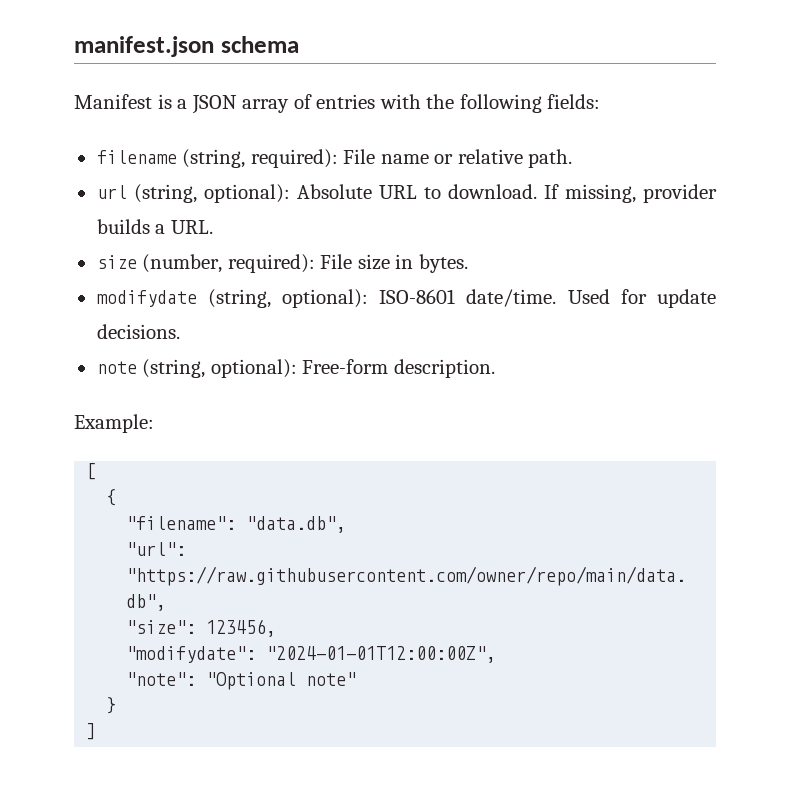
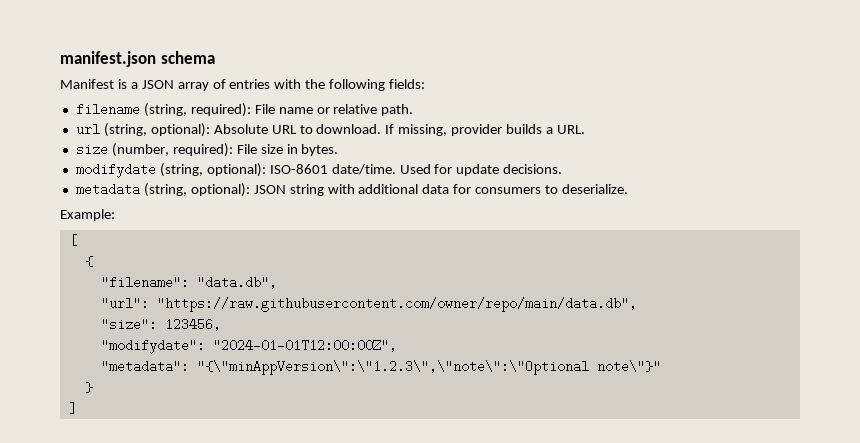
[96,359,495,378] note (string, optional): Free-form description. -> [75,183,629,197] metadata (string, optional): JSON string with additional data for consumers to deserialize.
[126,672,357,690] "note": "Optional note" -> [100,360,661,375] "metadata": "{\"minAppVersion\":\"1.2.3\",\"note\":\"Optional note\"}"

